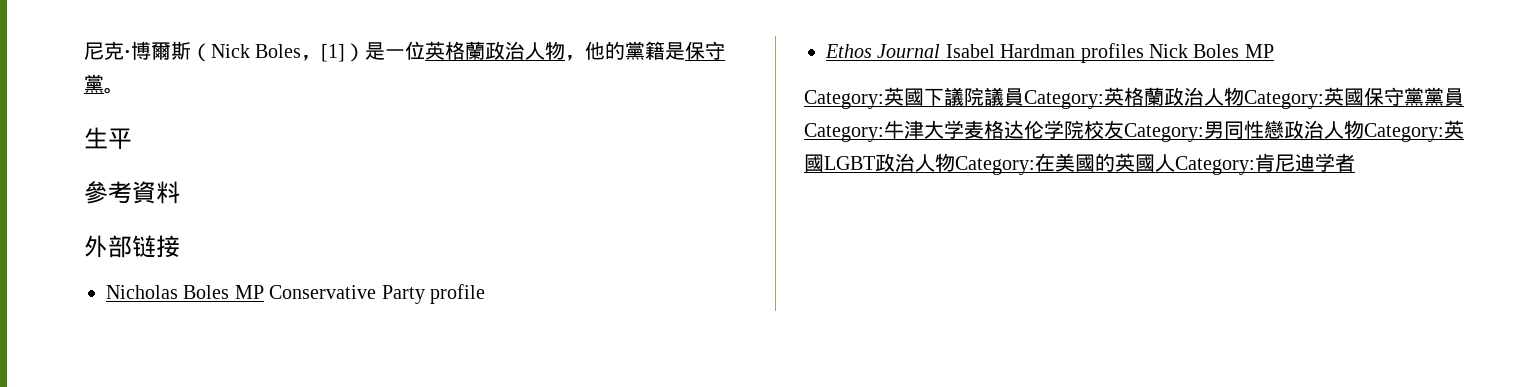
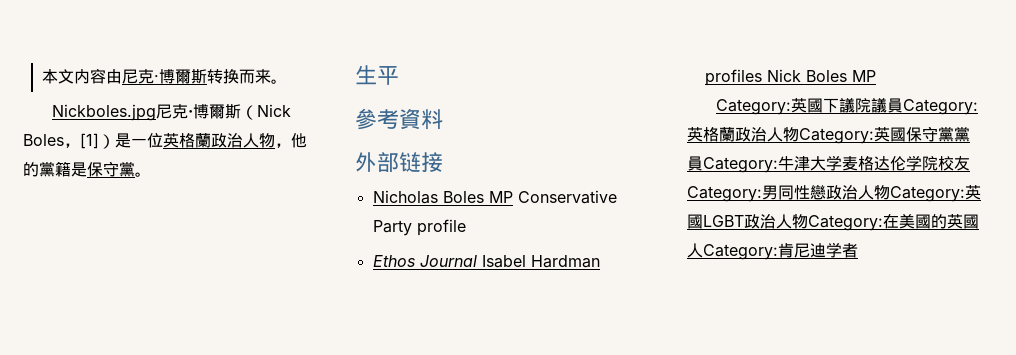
(84, 51) none -> [42,68,288,84] [51,104,156,121] 本文内容由尼克·博爾斯转换而来。 // Nickboles.jpg

